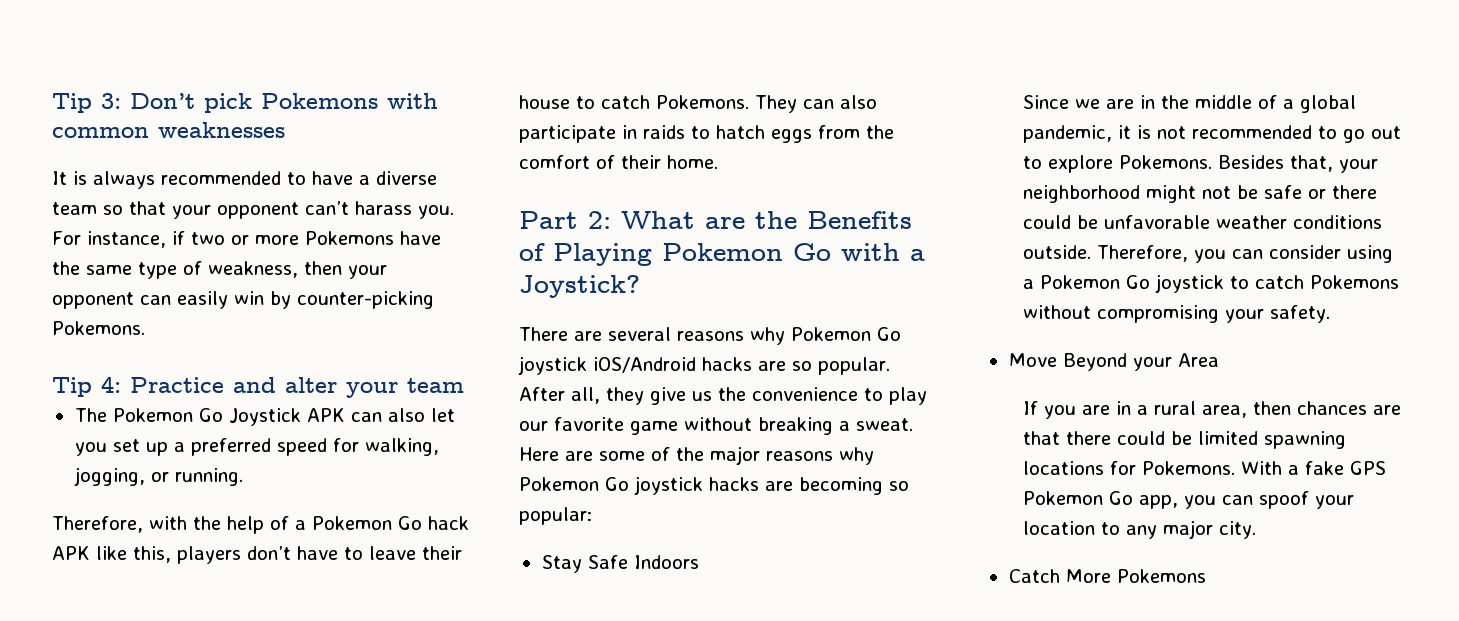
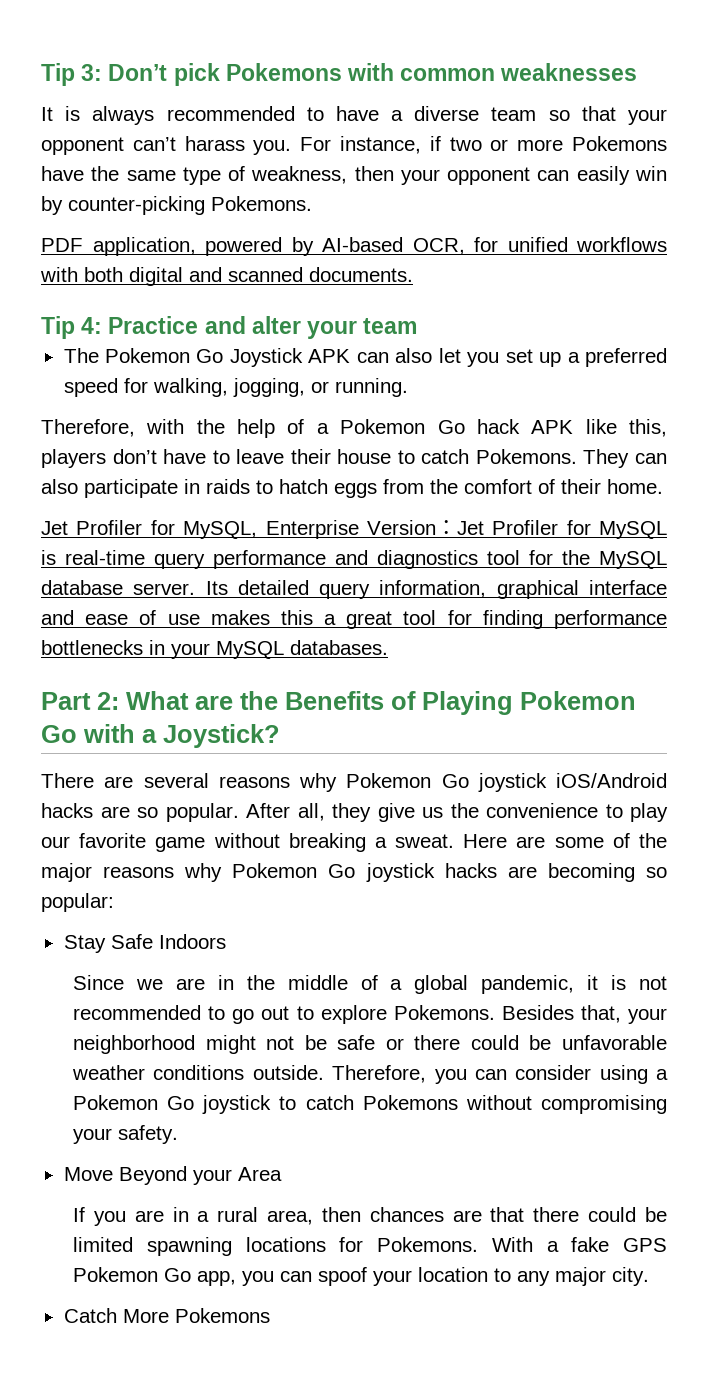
(145, 328) none -> [41,237,667,256] [40,267,413,286] // PDF application, powered by AI-based OCR, for unified workflows with both digital and scanned documents.
(718, 162) none -> [41,520,667,539] [41,550,667,569] [41,580,667,599] [41,610,667,629] [41,640,388,659] // Jet Profiler for MySQL, Enterprise Version：Jet Profiler for MySQL is real-time query performance and diagnostics tool for the MySQL database server. Its detailed query information, graphical interface and ease of use makes this a great tool for finding performance bottlenecks in your MySQL databases.

